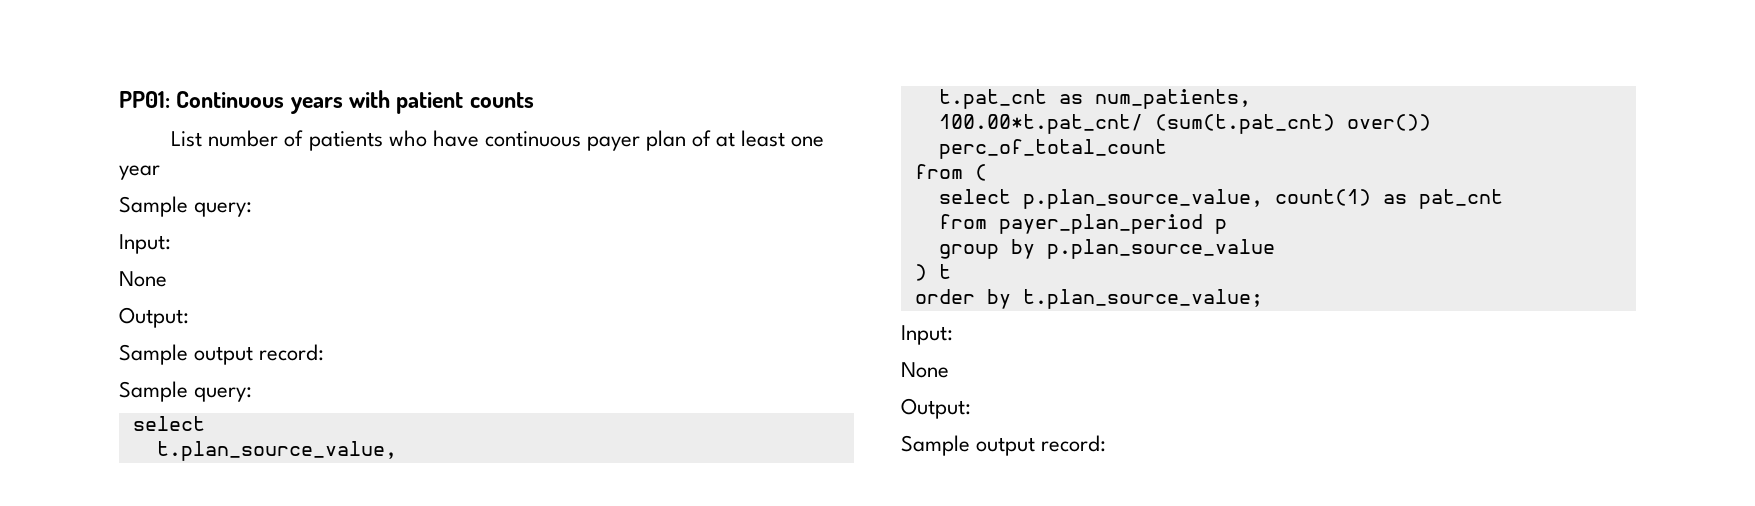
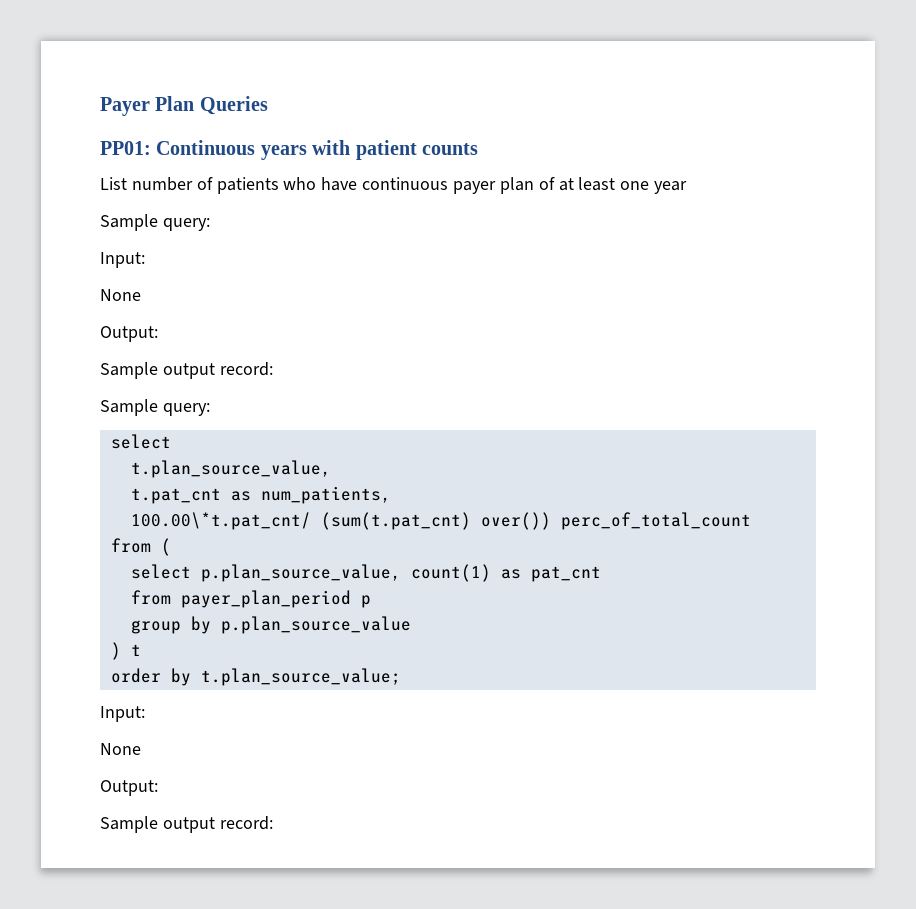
(119, 99) none -> [100,96,268,116] Payer Plan Queries //
[938,114,1143,134] 100.00*t.pat_cnt/ -> [130,512,311,530] 100.00\*t.pat_cnt/

